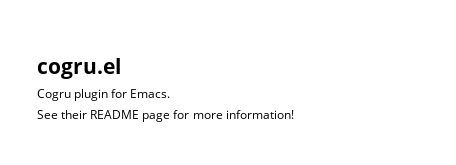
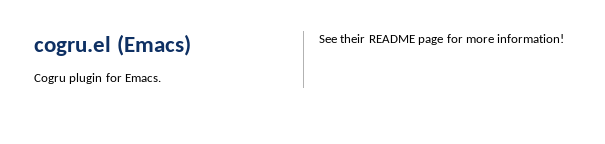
(121, 68) none -> [117,34,192,56] (Emacs)

